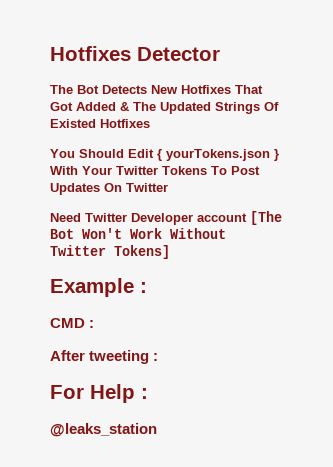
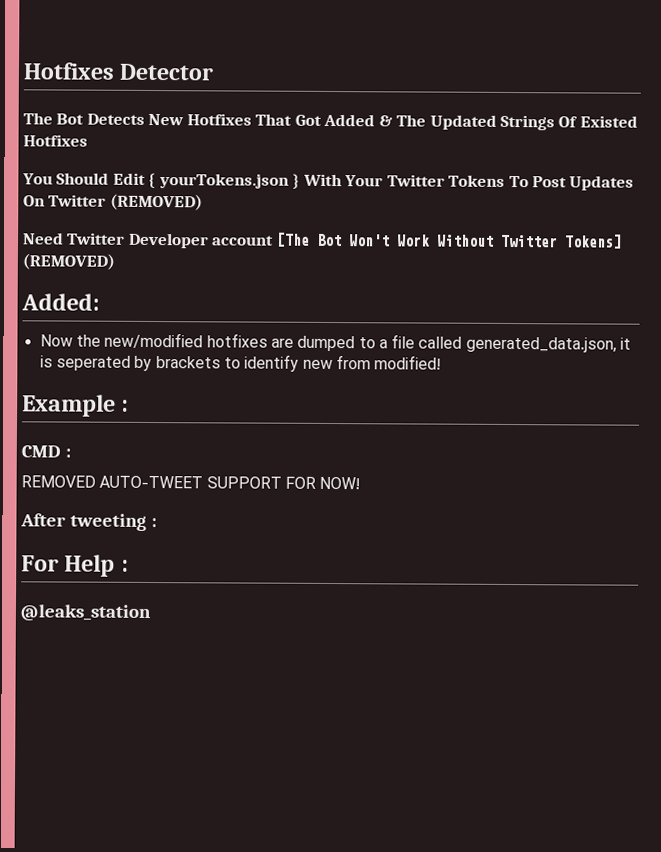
(168, 187) none -> [109,193,203,211] (REMOVED)
(170, 252) none -> [22,253,115,270] [21,293,100,311] [39,332,632,353] [39,354,442,372] (REMOVED) // Added: // Now the new/modified hotfixes are dumped to a file called generated_data.json, it is seperated by brackets to identify new from modified!
(95, 324) none -> [21,475,361,490] // REMOVED AUTO-TWEET SUPPORT FOR NOW!

